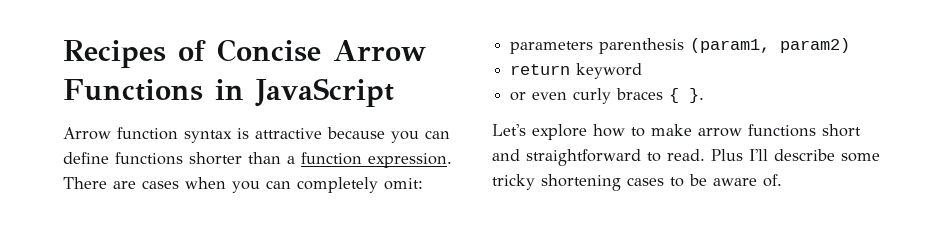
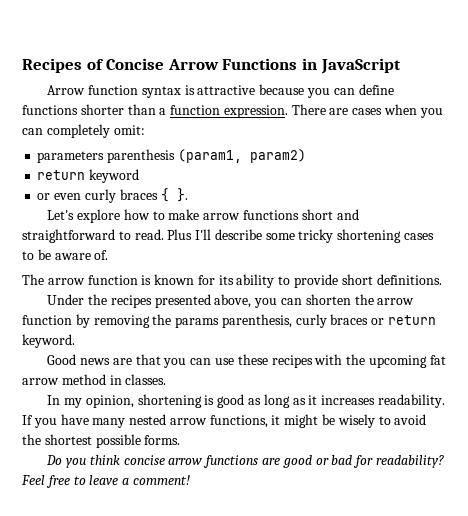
(782, 180) none -> [22,274,442,288] [47,294,415,308] [22,314,437,328] [22,334,75,348] [47,354,446,368] [22,374,167,385] [47,394,445,408] [22,414,427,428] [22,434,181,448] [46,455,444,468] [21,475,190,488] // The arrow function is known for its ability to provide short definitions. // Under the recipes presented above, you can shorten the arrow function by removing the params parenthesis, curly braces or return keyword. // Good news are that you can use these recipes with the upcoming fat arrow method in classes. // In my opinion, shortening is good as long as it increases readability. If you have many nested arrow functions, it might be wisely to avoid the shortest possible forms. // Do you think concise arrow functions are good or bad for readability? Feel free to leave a comment!

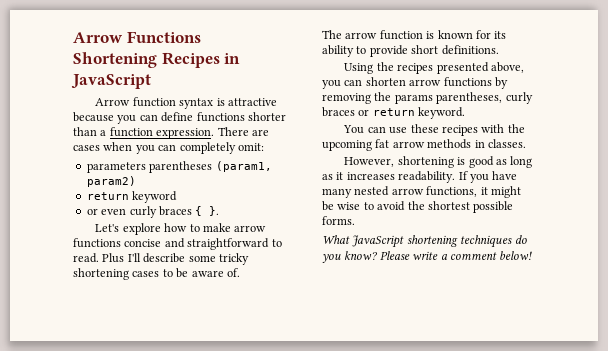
[22,58,298,73] Recipes of Concise Arrow Functions -> [73,31,201,43] [73,52,220,68] Arrow Functions Shortening Recipes
[107,149,176,163] parenthesis -> [149,161,213,173] parentheses
[301,209,333,220] short -> [124,239,162,247] concise
[47,294,85,305] Under -> [344,63,374,74] Using
[354,294,415,305] [22,315,72,325] the arrow function -> [409,77,492,87] arrow functions
[221,314,292,328] parenthesis, -> [436,92,503,104] parentheses,
[47,354,187,368] Good news are that you -> [343,125,365,134] You
[61,374,106,385] method -> [427,139,472,149] methods
[47,395,134,408] In my opinion, -> [344,157,395,167] However,
[337,414,375,428] wisely -> [337,202,361,210] wise
[46,455,444,468] [21,475,190,488] Do you think concise arrow functions are good or bad for readability? Feel free to leave a comment! -> [322,235,527,248] [322,251,533,263] What JavaScript shortening techniques do you know? Please write a comment below!

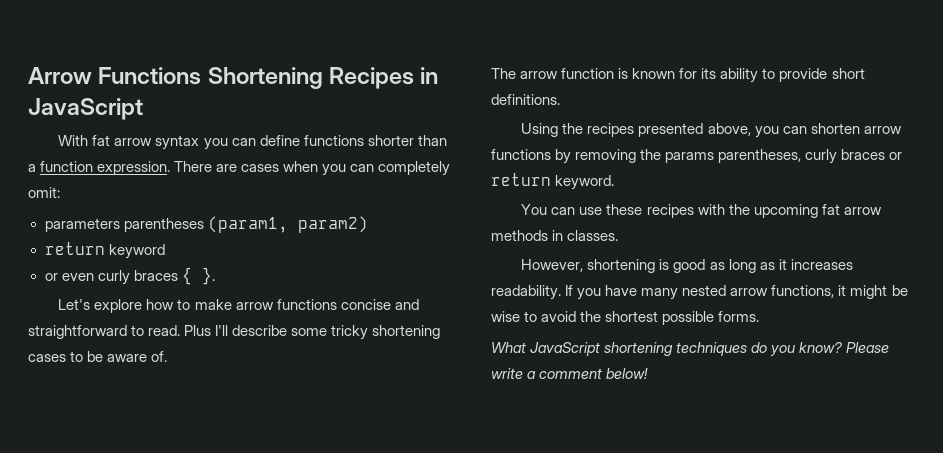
[95,97,277,109] [73,112,114,122] Arrow function syntax is attractive because -> [58,135,200,150] With fat arrow syntax

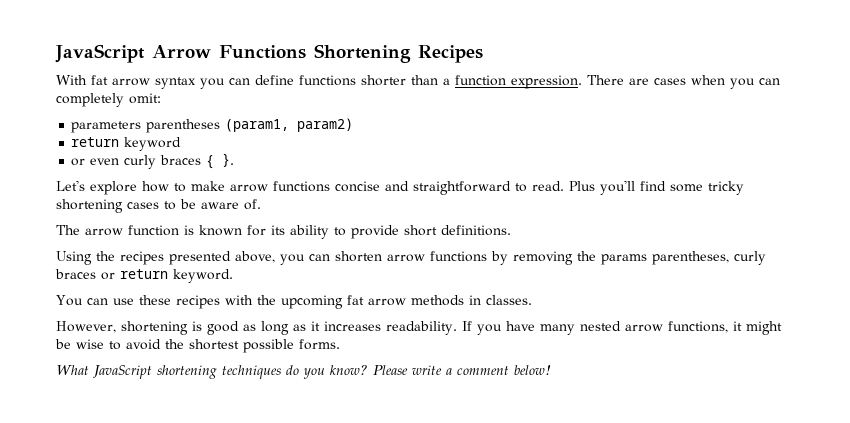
(28, 75) none -> [55,44,145,63] JavaScript
[420,67,439,84] [28,98,143,120] in JavaScript -> (483, 54) none
[215,325,288,336] I'll describe -> [600,180,666,195] you'll find

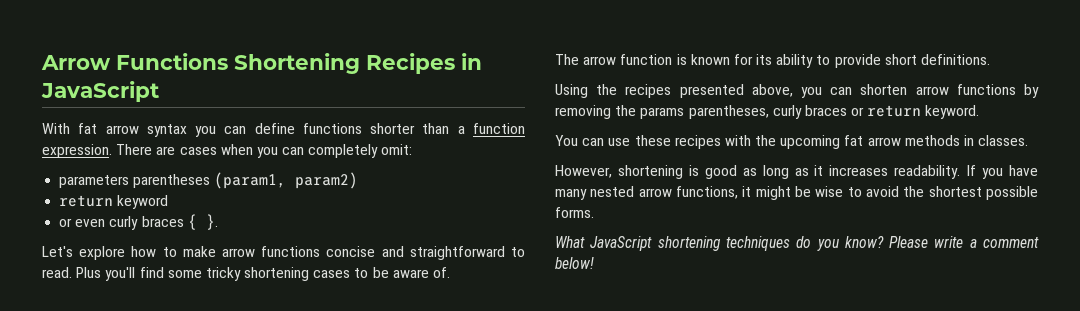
[55,44,145,63] JavaScript -> (41, 62) none
(483, 54) none -> [461,53,482,70] [41,81,159,102] in JavaScript

